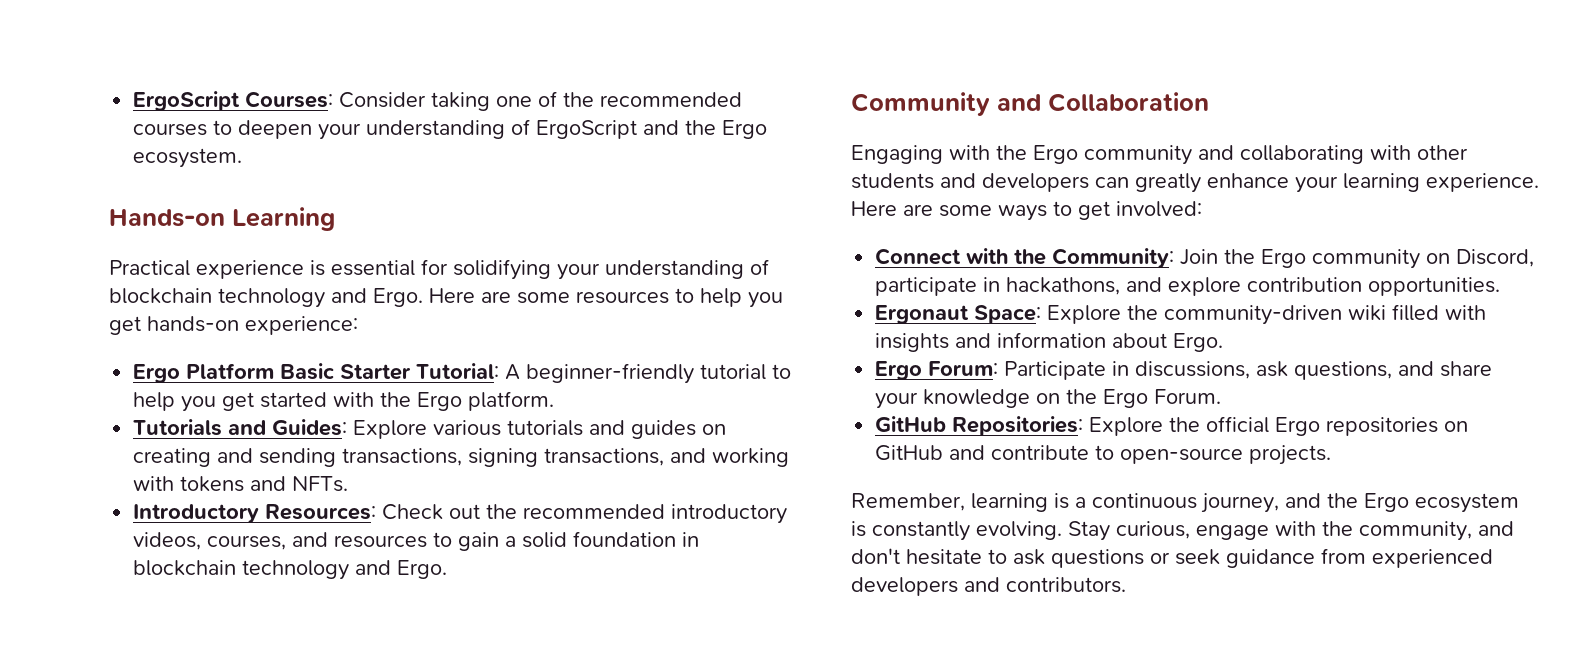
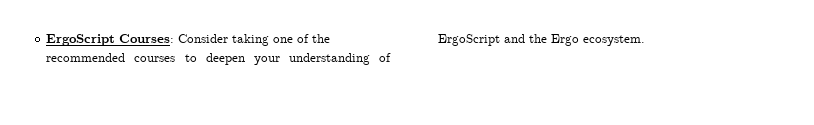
[109,207,335,231] [109,259,769,280] [109,288,783,308] [109,316,358,335] [133,363,792,384] [133,391,555,412] [133,419,727,439] [133,448,790,467] [133,476,349,492] [133,504,788,524] [133,531,700,551] [133,560,448,580] [851,92,1209,116] [851,145,1468,165] [851,173,1539,193] [851,201,1202,221] [875,248,1535,269] [875,277,1501,296] [875,304,1487,325] [875,332,1224,352] [875,361,1493,380] [875,389,1222,409] [875,416,1469,436] [875,445,1332,465] [851,493,1519,513] [851,521,1514,541] [851,548,1493,568] [851,577,1126,596] // Hands-on Learning // Practical experience is essential for solidifying your understanding of blockchain technology and Ergo. Here are some resources to help you get hands-on experience: // Ergo Platform Basic Starter Tutorial: A beginner-friendly tutorial to help you get started with the Ergo platform. // Tutorials and Guides: Explore various tutorials and guides on creating and sending transactions, signing transactions, and working with tokens and NFTs. // Introductory Resources: Check out the recommended introductory videos, courses, and resources to gain a solid foundation in blockchain technology and Ergo. // Community and Collaboration // Engaging with the Ergo community and collaborating with other students and developers can greatly enhance your learning experience. Here are some ways to get involved: // Connect with the Community: Join the Ergo community on Discord, participate in hackathons, and explore contribution opportunities. // Ergonaut Space: Explore the community-driven wiki filled with insights and information about Ergo. // Ergo Forum: Participate in discussions, ask questions, and share your knowledge on the Ergo Forum. // GitHub Repositories: Explore the official Ergo repositories on GitHub and contribute to open-source projects. // Remember, learning is a continuous journey, and the Ergo ecosystem is constantly evolving. Stay curious, engage with the community, and don't hesitate to ask questions or seek guidance from experienced developers and contributors. -> (646, 40) none

